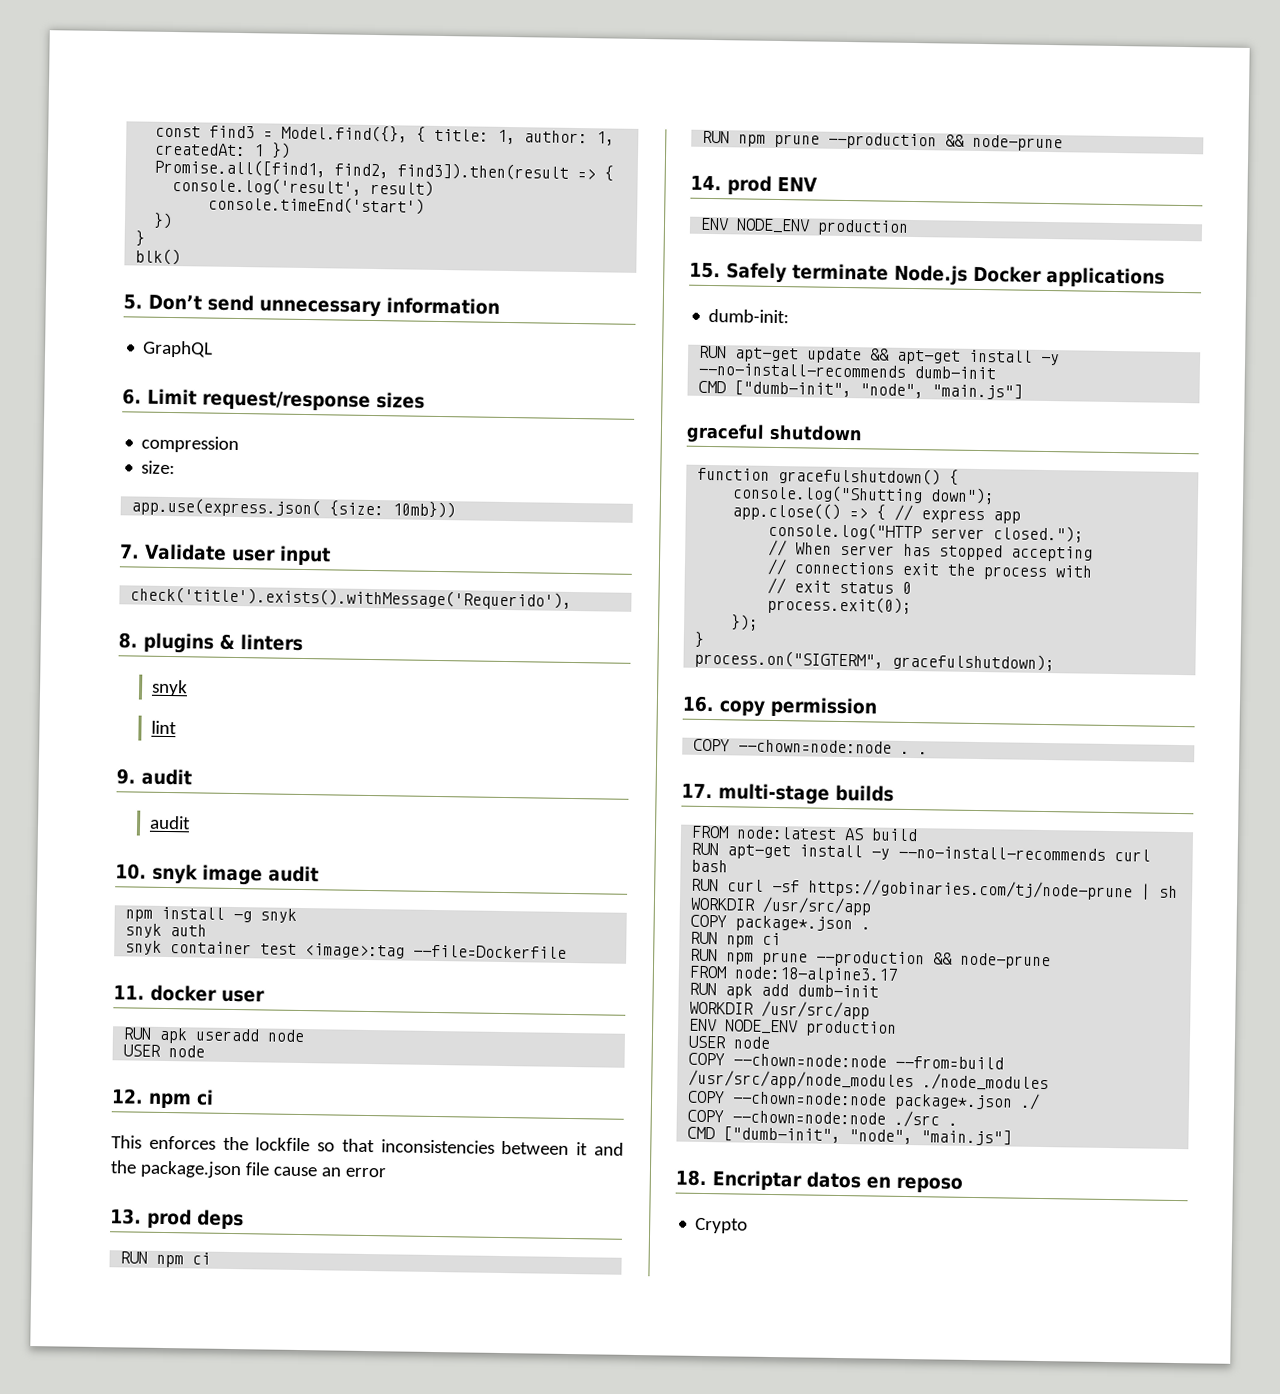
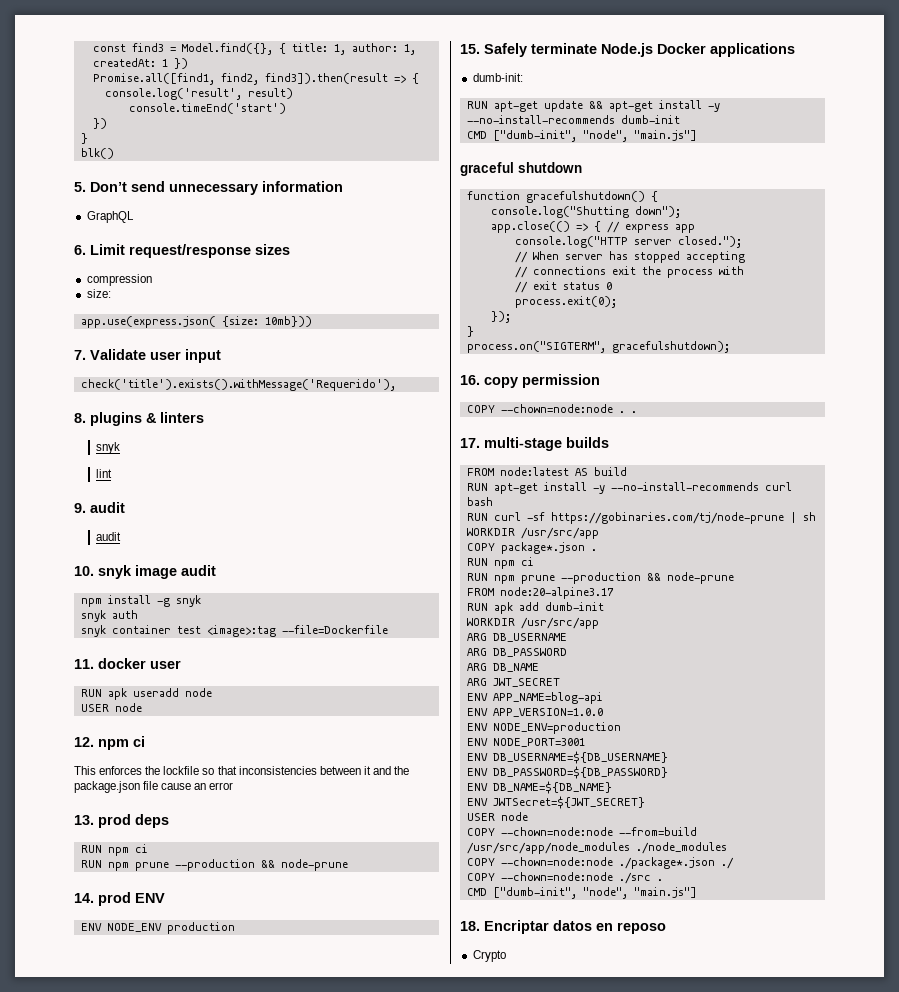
[734,966,898,984] node:18-alpine3.17 -> [499,587,614,599] node:20-alpine3.17
[689,1018,898,1037] ENV NODE_ENV production -> [466,633,567,642] [466,648,567,657] [466,663,539,672] [466,678,560,687] [466,692,603,704] [466,708,603,717] [466,722,621,734] [466,738,585,747] [466,751,668,764] [466,766,668,779] [466,781,612,794] [466,796,645,809] ARG DB_USERNAME // ARG DB_PASSWORD // ARG DB_NAME // ARG JWT_SECRET // ENV APP_NAME=blog-api // ENV APP_VERSION=1.0.0 // ENV NODE_ENV=production // ENV NODE_PORT=3001 // ENV DB_USERNAME=${DB_USERNAME} // ENV DB_PASSWORD=${DB_PASSWORD} // ENV DB_NAME=${DB_NAME} // ENV JWTSecret=${JWT_SECRET}
[894,1093,1014,1111] package*.json -> [618,857,715,869] ./package*.json

